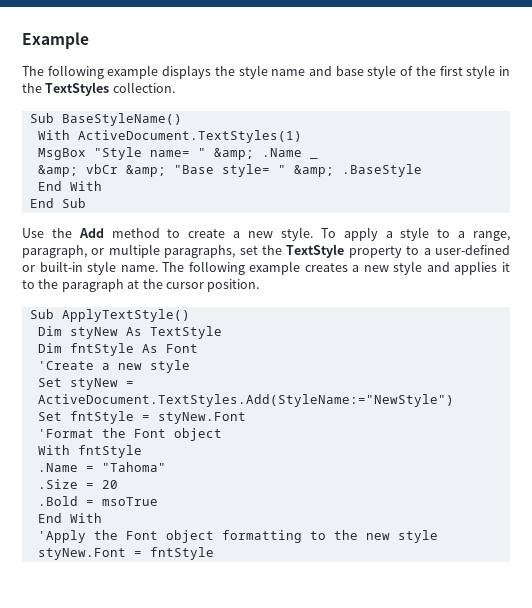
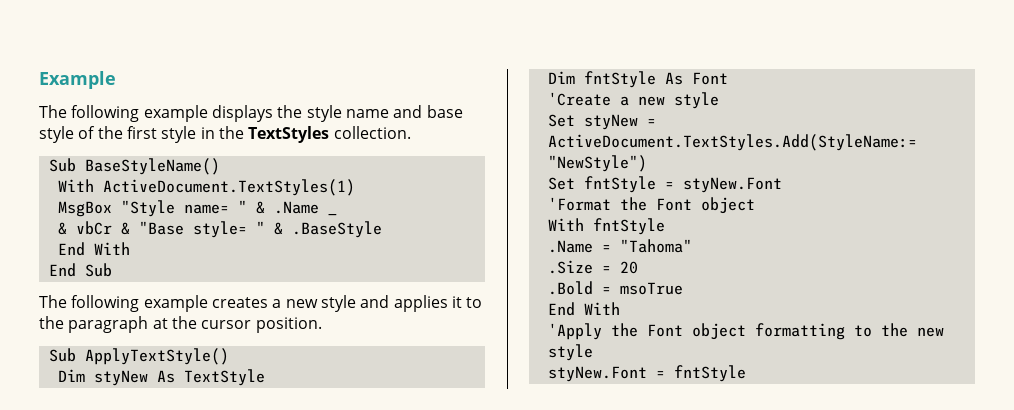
[213,148,254,160] &amp; -> [255,201,265,214] &
[37,164,166,177] &amp; vbCr &amp; -> [57,221,130,235] & vbCr &
[293,165,334,177] &amp; -> [273,222,283,235] &
[22,227,511,241] [22,244,510,258] [22,261,158,275] Use the Add method to create a new style. To apply a style to a range, paragraph, or multiple paragraphs, set the TextStyle property to a user-defined or built-in style name. -> (112, 270) none

